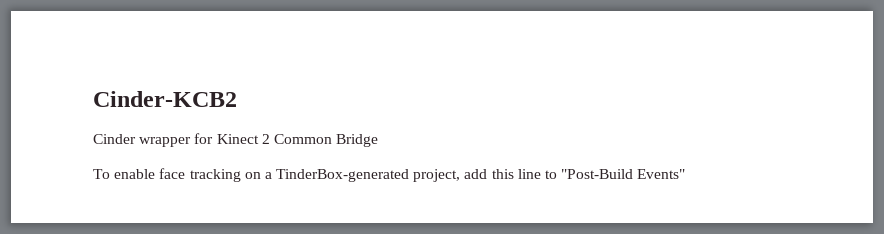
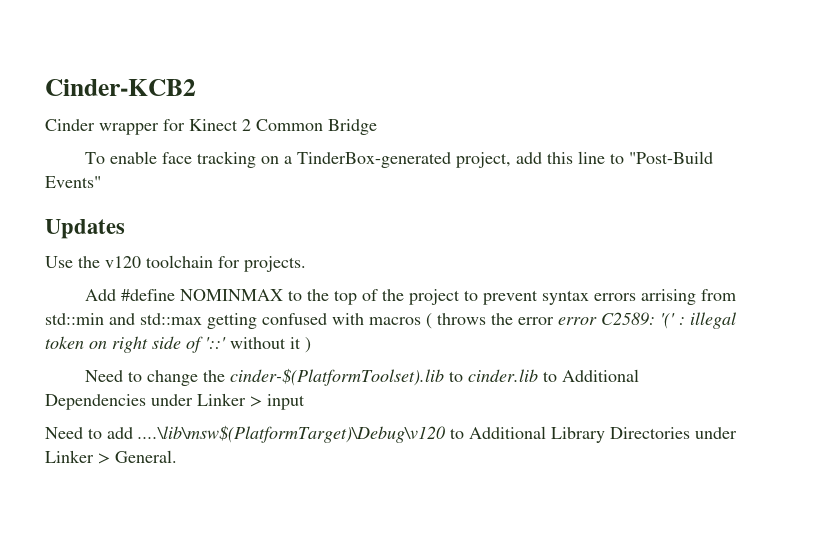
(686, 174) none -> [45,219,125,239] [45,255,306,272] [84,289,736,305] [45,312,737,329] [45,336,311,353] [84,368,639,386] [45,393,305,410] [45,425,737,443] [45,450,177,464] // Updates // Use the v120 toolchain for projects. // Add #define NOMINMAX to the top of the project to prevent syntax errors arrising from std::min and std::max getting confused with macros ( throws the error error C2589: '(' : illegal token on right side of '::' without it ) // Need to change the cinder-$(PlatformToolset).lib to cinder.lib to Additional Dependencies under Linker > input // Need to add ....\lib\msw$(PlatformTarget)\Debug\v120 to Additional Library Directories under Linker > General.

